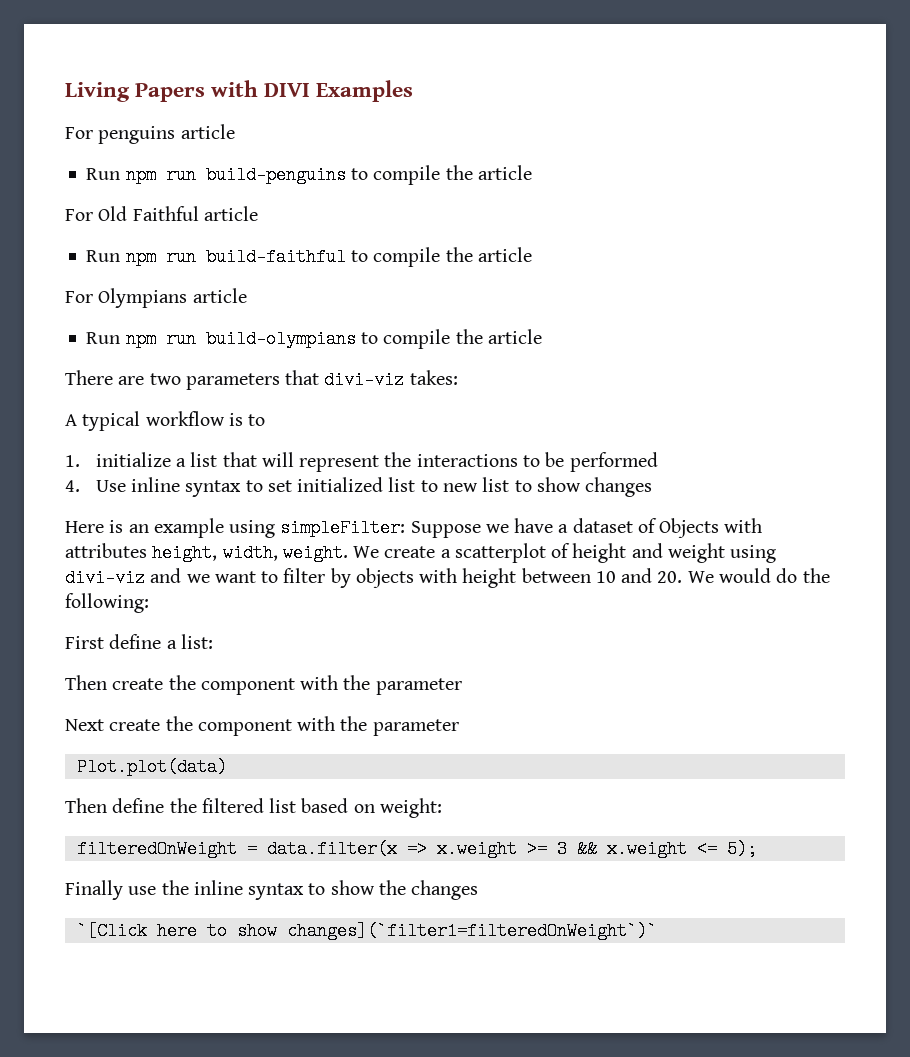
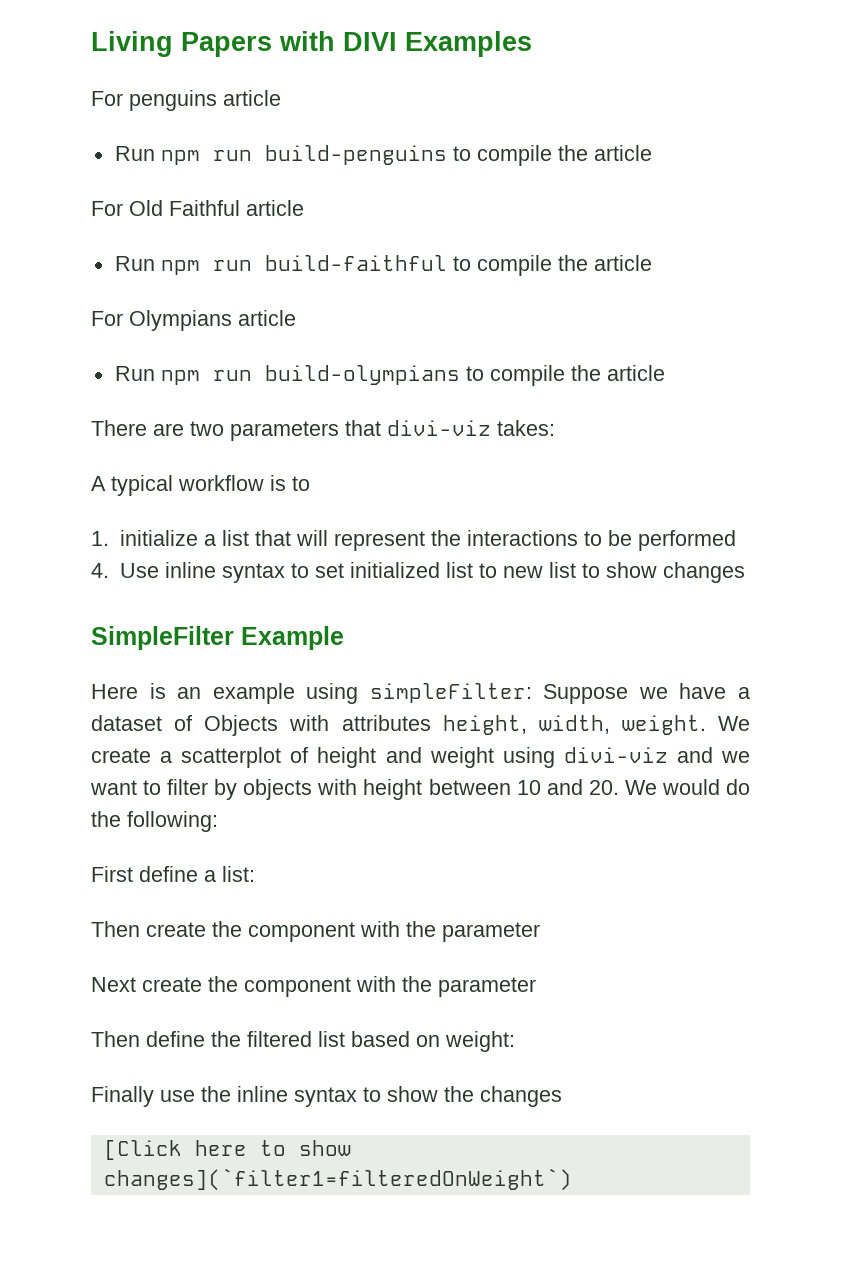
(653, 487) none -> [91,626,344,650] // SimpleFilter Example
[76,758,227,776] // Plot.plot(data) -> (536, 987) none
[76,840,757,858] // filteredOnWeight = data.filter(x => x.weight >= 3 && x.weight <= 5); -> (515, 1041) none
[76,922,147,940] `[Click -> [103,1140,182,1160] [Click
[286,922,657,940] changes](`filter1=filteredOnWeight`)` -> [103,1168,572,1191] changes](`filter1=filteredOnWeight`)

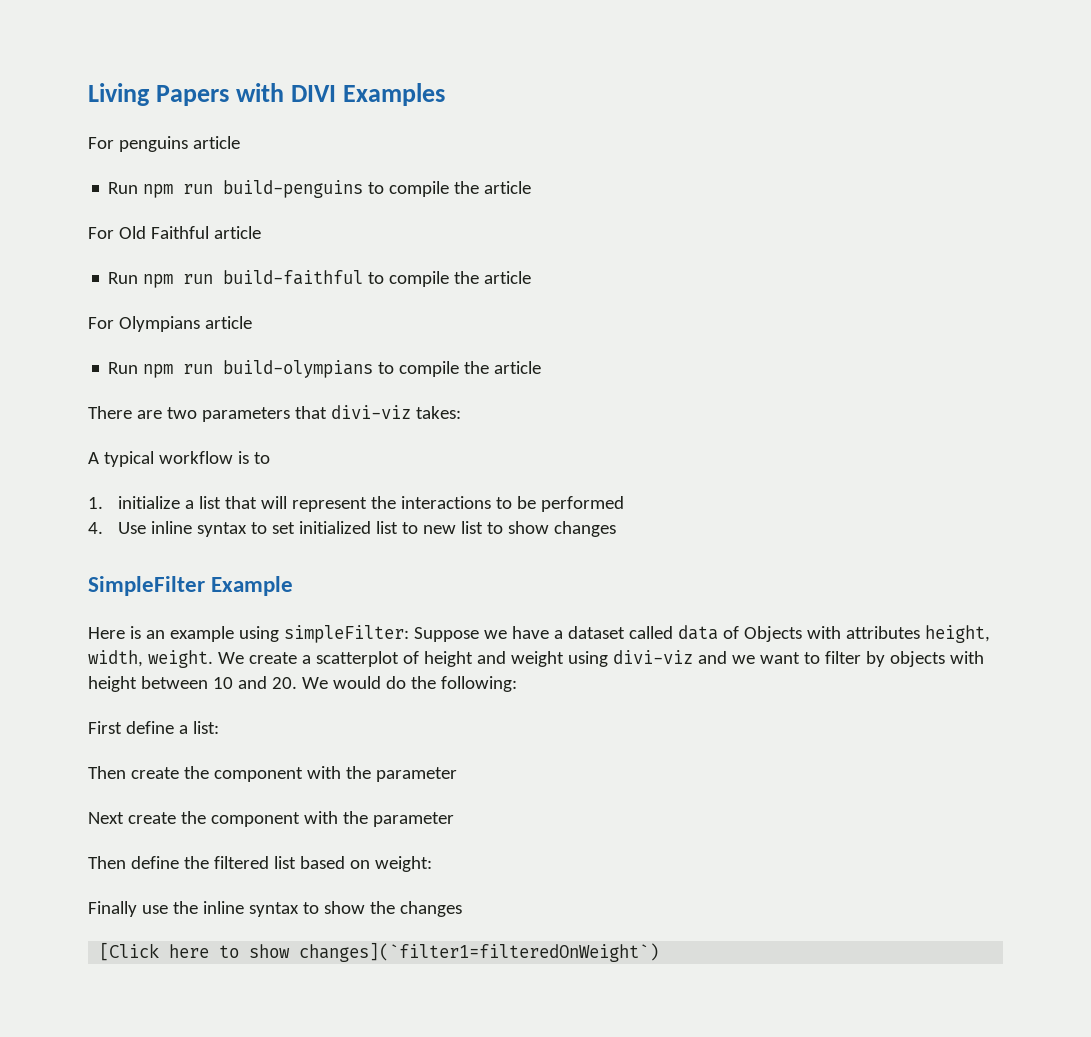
(162, 723) none -> [628,625,718,640] called data

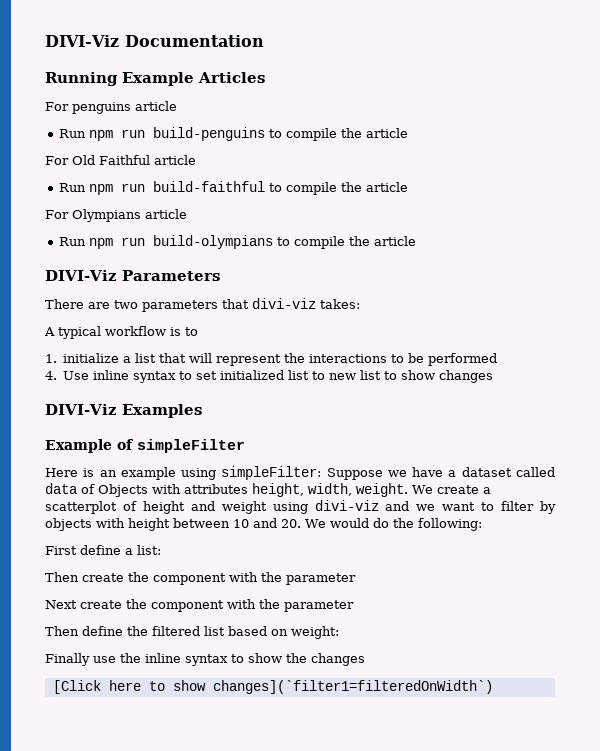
[88,83,446,106] Living Papers with DIVI Examples -> [45,35,264,47] [45,72,265,86] DIVI-Viz Documentation // Running Example Articles
(542, 367) none -> [45,270,220,281] // DIVI-Viz Parameters
[88,576,294,596] SimpleFilter Example -> [45,404,202,418] [45,439,245,453] DIVI-Viz Examples // Example of simpleFilter
[299,942,660,962] changes](`filter1=filteredOnWeight`) -> [212,680,493,694] changes](`filter1=filteredOnWidth`)

